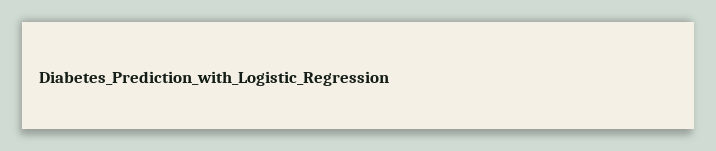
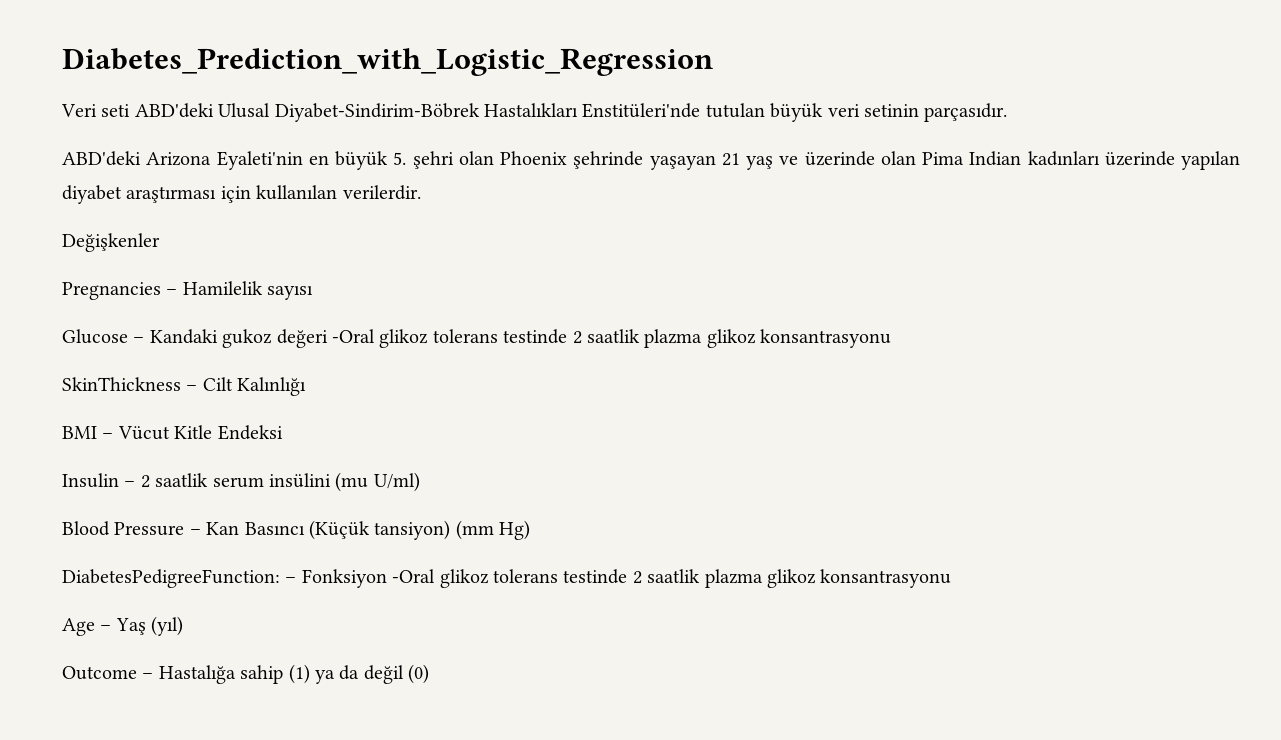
(389, 78) none -> [61,103,1008,122] [62,151,1240,170] [62,185,421,204] [62,233,160,252] [62,281,314,300] [62,329,892,348] [62,377,307,396] [62,425,283,440] [62,472,420,492] [62,520,531,540] [62,569,952,588] [62,616,184,636] [62,664,430,684] // Veri seti ABD'deki Ulusal Diyabet-Sindirim-Böbrek Hastalıkları Enstitüleri'nde tutulan büyük veri setinin parçasıdır. // ABD'deki Arizona Eyaleti'nin en büyük 5. şehri olan Phoenix şehrinde yaşayan 21 yaş ve üzerinde olan Pima Indian kadınları üzerinde yapılan diyabet araştırması için kullanılan verilerdir. // Değişkenler // Pregnancies – Hamilelik sayısı // Glucose – Kandaki gukoz değeri -Oral glikoz tolerans testinde 2 saatlik plazma glikoz konsantrasyonu // SkinThickness – Cilt Kalınlığı // BMI – Vücut Kitle Endeksi // Insulin – 2 saatlik serum insülini (mu U/ml) // Blood Pressure – Kan Basıncı (Küçük tansiyon) (mm Hg) // DiabetesPedigreeFunction: – Fonksiyon -Oral glikoz tolerans testinde 2 saatlik plazma glikoz konsantrasyonu // Age – Yaş (yıl) // Outcome – Hastalığa sahip (1) ya da değil (0)

